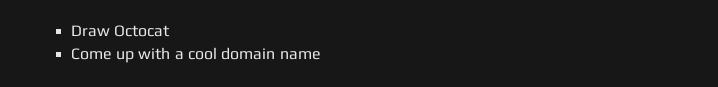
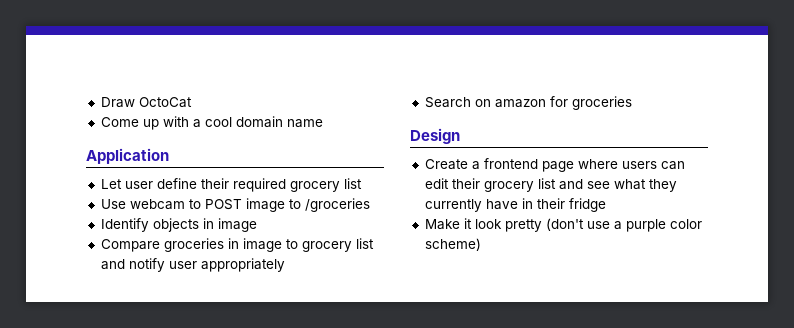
[113,25,170,37] Octocat -> [138,97,192,108] OctoCat
(321, 55) none -> [86,148,169,164] [100,178,362,192] [100,198,370,212] [100,218,257,232] [100,238,374,252] [100,258,285,272] [424,96,632,110] [410,128,460,144] [424,158,685,172] [424,178,677,192] [424,198,606,212] [424,218,702,232] [424,238,481,251] // Application // Let user define their required grocery list // Use webcam to POST image to /groceries // Identify objects in image // Compare groceries in image to grocery list and notify user appropriately // Search on amazon for groceries // Design // Create a frontend page where users can edit their grocery list and see what they currently have in their fridge // Make it look pretty (don't use a purple color scheme)

